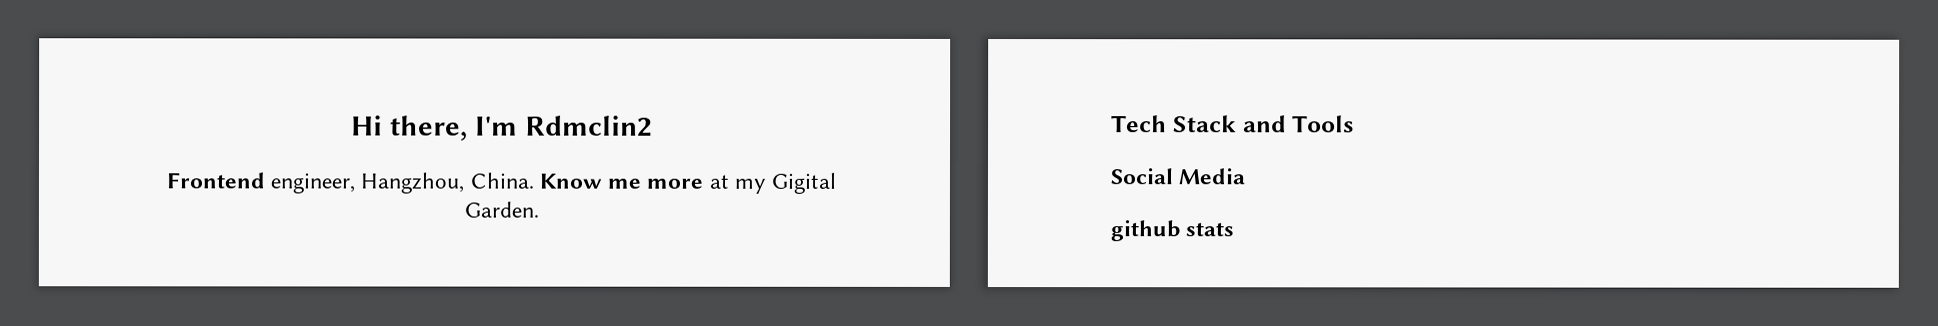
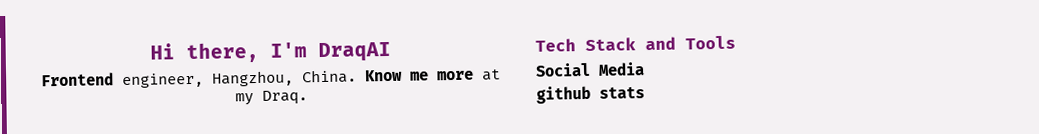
[524,115,653,137] Rdmclin2 -> [317,41,391,63] DraqAI
[770,172,836,194] [463,201,539,218] Gigital Garden. -> [261,90,308,105] Draq.

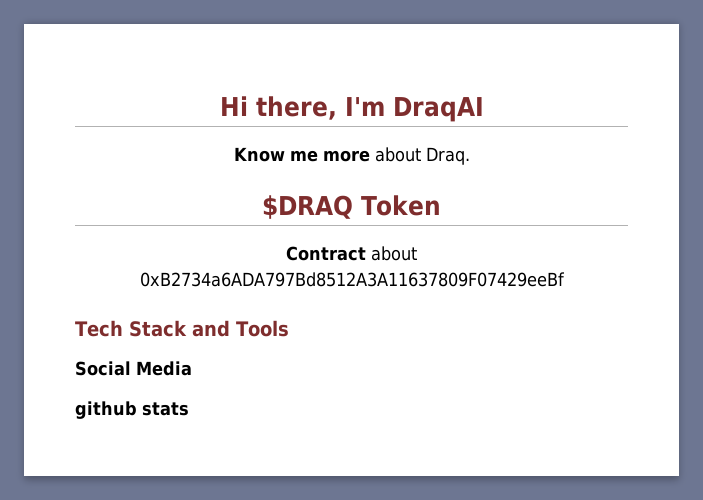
[41,69,357,89] Frontend engineer, Hangzhou, China. -> (484, 109) none
[482,69,501,81] [234,93,254,106] at my -> [374,147,421,162] about
(308, 97) none -> [261,195,442,219] [286,246,417,261] [139,272,565,287] // $DRAQ Token // Contract about 0xB2734a6ADA797Bd8512A3A11637809F07429eeBf

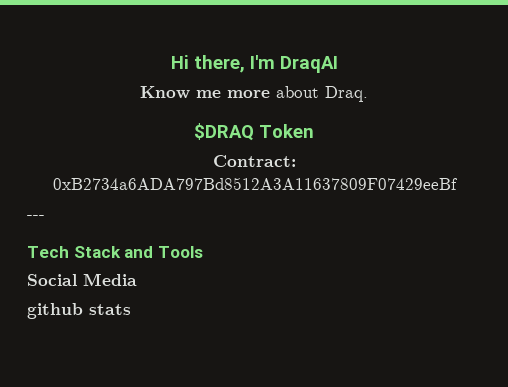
[286,246,417,261] Contract about -> [212,155,296,167] Contract:
(565, 279) none -> [27,215,45,219] // ---

